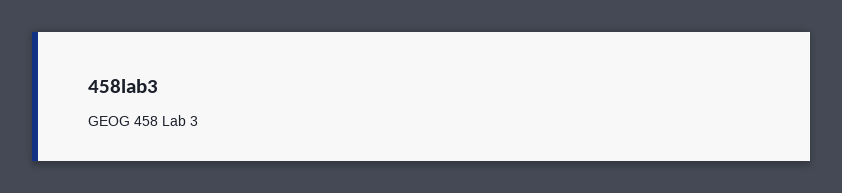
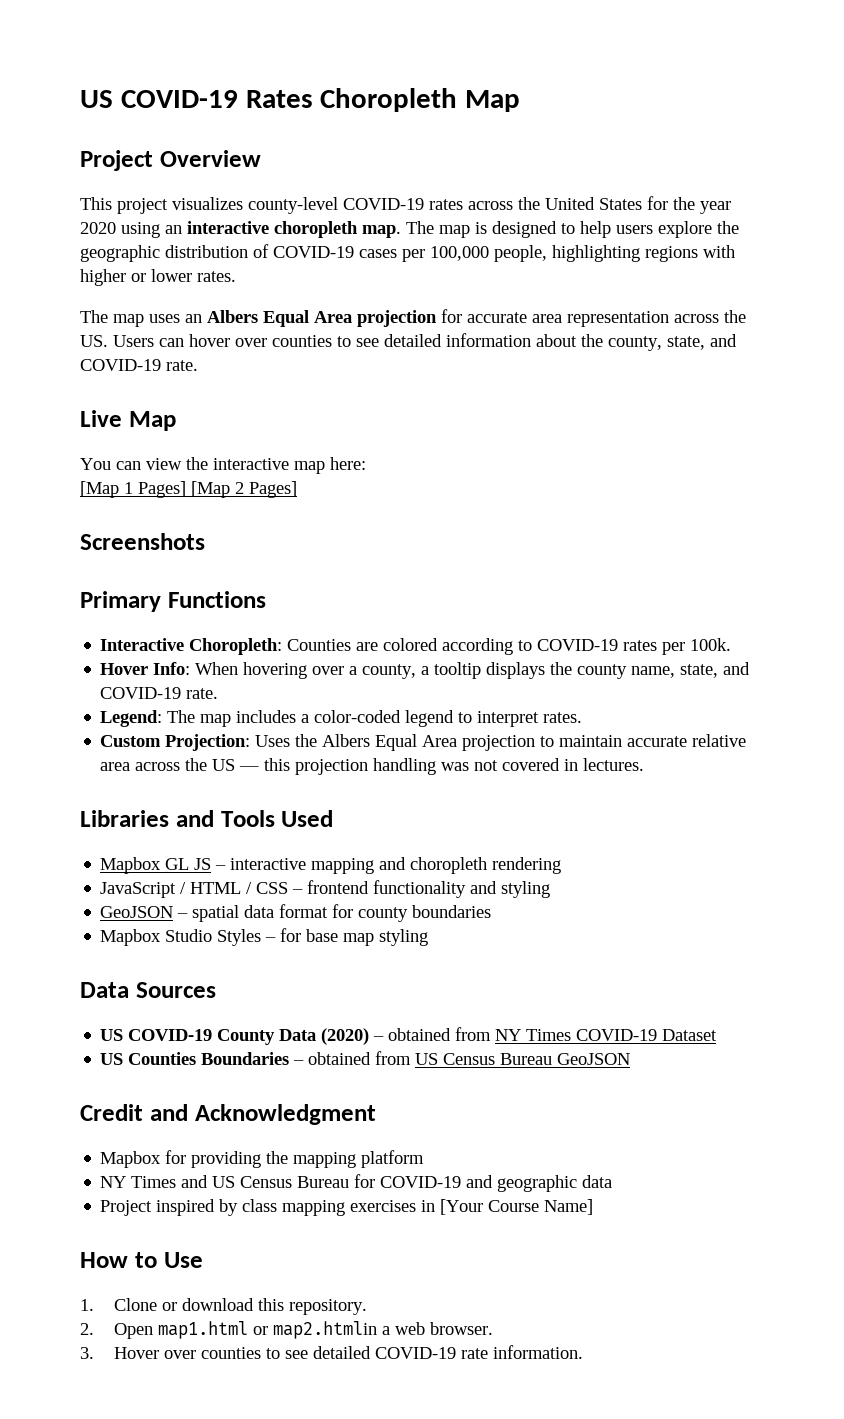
[88,79,158,93] [88,115,198,126] 458lab3 // GEOG 458 Lab 3 -> [80,88,521,112] [80,150,261,171] [80,196,731,214] [80,221,739,238] [80,244,735,262] [80,269,236,286] [80,309,746,327] [80,333,737,351] [80,359,198,371] [80,410,176,431] [80,457,366,474] [80,481,297,498] [80,533,205,550] [80,591,266,612] [100,638,732,655] [100,662,751,679] [100,687,219,699] [100,710,583,727] [100,734,747,751] [100,758,645,775] [80,810,334,827] [100,857,562,874] [100,880,551,898] [100,904,492,922] [100,928,429,946] [80,982,216,998] [100,1027,718,1045] [100,1051,631,1065] [80,1104,376,1125] [100,1150,425,1168] [100,1174,613,1192] [100,1199,594,1216] [80,1252,203,1268] [80,1298,368,1315] [80,1321,494,1339] [80,1345,584,1359] US COVID-19 Rates Choropleth Map // Project Overview // This project visualizes county-level COVID-19 rates across the United States for the year 2020 using an interactive choropleth map. The map is designed to help users explore the geographic distribution of COVID-19 cases per 100,000 people, highlighting regions with higher or lower rates. // The map uses an Albers Equal Area projection for accurate area representation across the US. Users can hover over counties to see detailed information about the county, state, and COVID-19 rate. // Live Map // You can view the interactive map here: // [Map 1 Pages] [Map 2 Pages] // Screenshots // Primary Functions // Interactive Choropleth: Counties are colored according to COVID-19 rates per 100k. // Hover Info: When hovering over a county, a tooltip displays the county name, state, and COVID-19 rate. // Legend: The map includes a color-coded legend to interpret rates. // Custom Projection: Uses the Albers Equal Area projection to maintain accurate relative area across the US — this projection handling was not covered in lectures. // Libraries and Tools Used // Mapbox GL JS – interactive mapping and choropleth rendering // JavaScript / HTML / CSS – frontend functionality and styling // GeoJSON – spatial data format for county boundaries // Mapbox Studio Styles – for base map styling // Data Sources // US COVID-19 County Data (2020) – obtained from NY Times COVID-19 Dataset // US Counties Boundaries – obtained from US Census Bureau GeoJSON // Credit and Acknowledgment // Mapbox for providing the mapping platform // NY Times and US Census Bureau for COVID-19 and geographic data // Project inspired by class mapping exercises in [Your Course Name] // How to Use // 1. Clone or download this repository. // 2. Open map1.html or map2.htmlin a web browser. // 3. Hover over counties to see detailed COVID-19 rate information.

